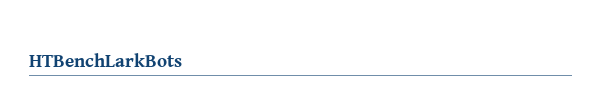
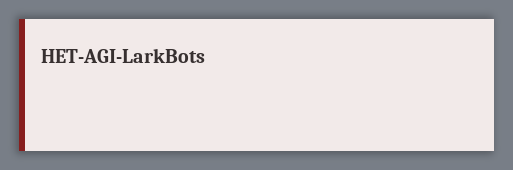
[29,53,182,67] HTBenchLarkBots -> [41,48,205,63] HET-AGI-LarkBots

